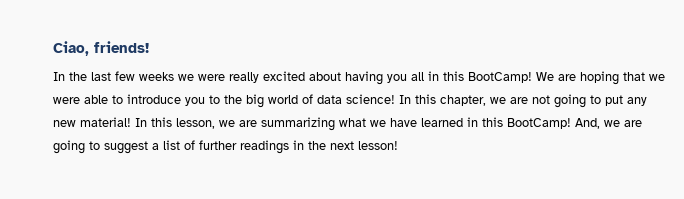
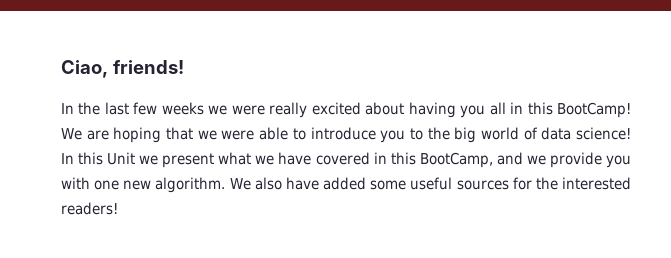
[440,94,647,108] [53,117,335,131] chapter, we are not going to put any new material! In this lesson, we are summarizing -> [107,152,215,168] Unit we present
[421,117,642,129] [53,140,398,154] learned in this BootCamp! And, we are going to suggest a list of further readings in the next lesson! -> [315,152,631,168] [61,177,631,193] [61,202,118,215] covered in this BootCamp, and we provide you with one new algorithm. We also have added some useful sources for the interested readers!

